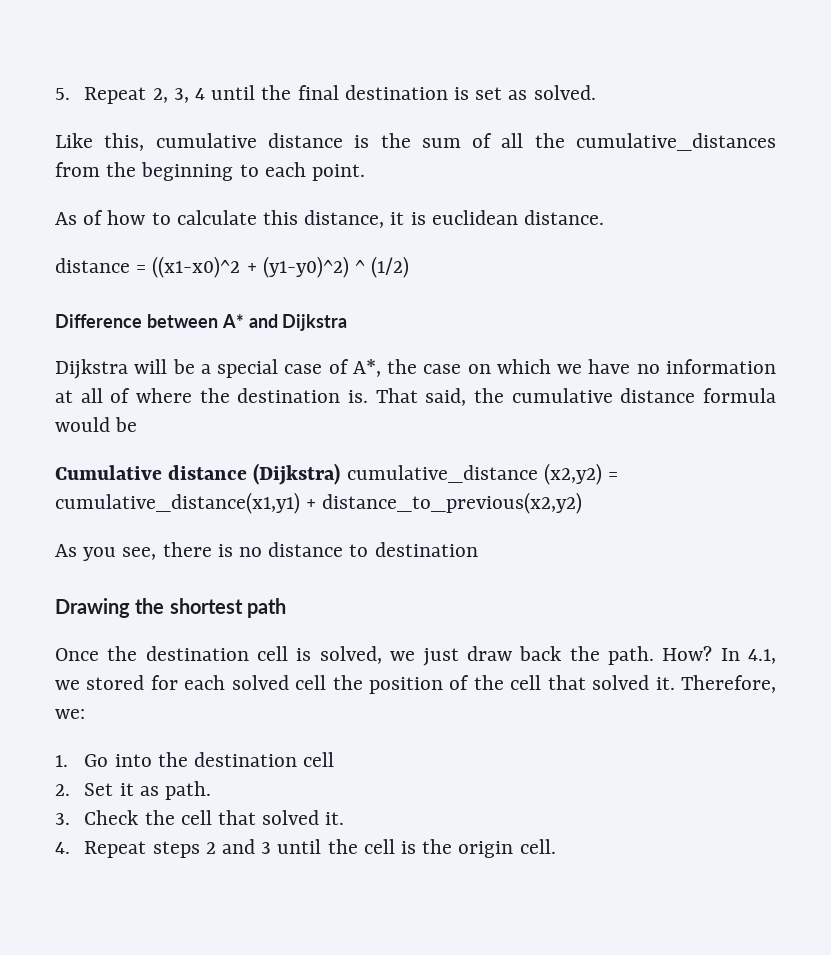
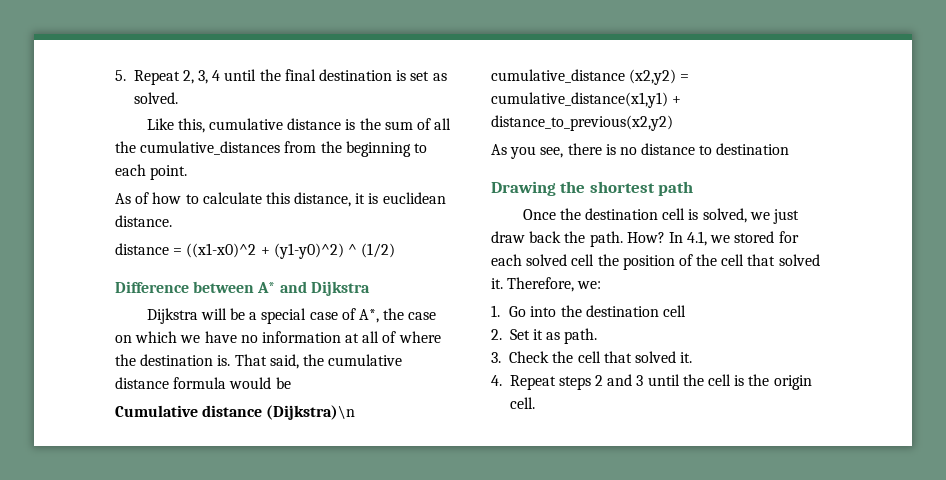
[253,463,341,485] (Dijkstra) -> [266,405,356,420] (Dijkstra)\n

